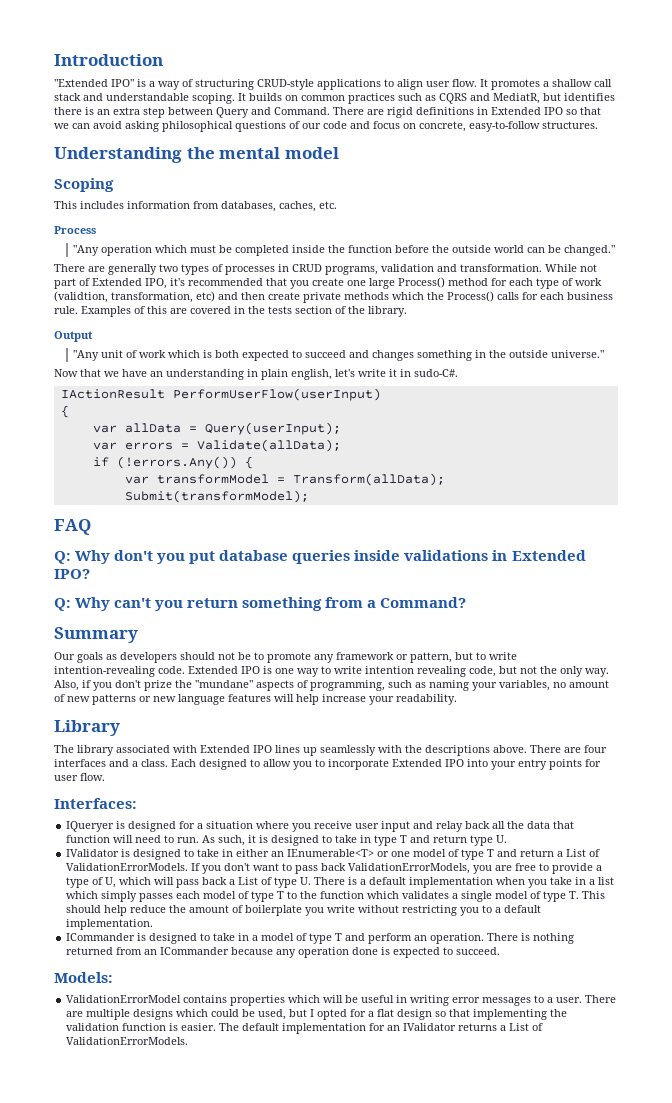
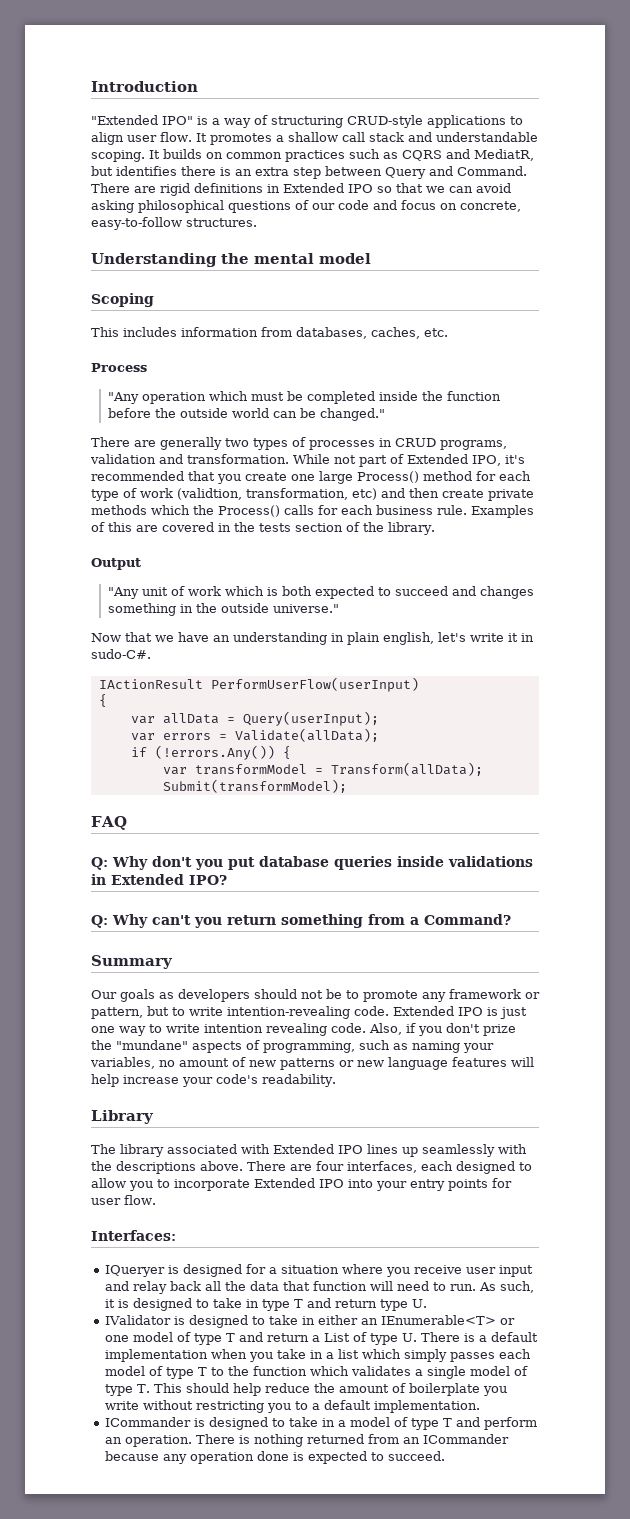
(272, 670) none -> [500,1007,527,1019] just
[469,666,609,677] code, but not the only way. -> [331,1023,366,1033] code.
(394, 700) none -> [216,1074,258,1084] code's
[54,759,196,767] interfaces and a class. Each -> [347,1161,453,1173] interfaces, each
[66,863,603,874] [66,877,273,888] ValidationErrorModels. If you don't want to pass back ValidationErrorModels, you are free to provide a type of U, which will pass back a List of -> (367, 1337) none
[54,972,113,983] [66,995,617,1006] [66,1009,568,1020] [66,1023,544,1034] [66,1037,189,1045] // Models: // ValidationErrorModel contains properties which will be useful in writing error messages to a user. There are multiple designs which could be used, but I opted for a flat design so that implementing the validation function is easier. The default implementation for an IValidator returns a List of ValidationErrorModels. -> (445, 1456) none

